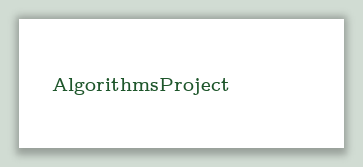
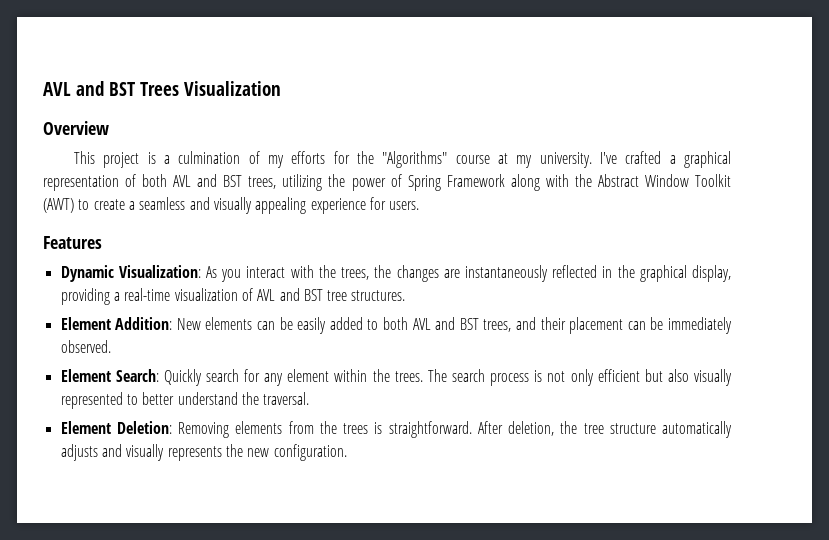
[52,78,230,95] AlgorithmsProject -> [43,81,281,96] [43,121,109,135] [74,151,731,168] [43,174,732,191] [43,197,420,214] [43,236,102,249] [60,265,731,282] [60,288,406,305] [60,317,733,334] [60,340,111,353] [60,369,732,386] [60,392,310,409] [60,421,732,438] [60,444,347,461] AVL and BST Trees Visualization // Overview // This project is a culmination of my efforts for the "Algorithms" course at my university. I've crafted a graphical representation of both AVL and BST trees, utilizing the power of Spring Framework along with the Abstract Window Toolkit (AWT) to create a seamless and visually appealing experience for users. // Features // Dynamic Visualization: As you interact with the trees, the changes are instantaneously reflected in the graphical display, providing a real-time visualization of AVL and BST tree structures. // Element Addition: New elements can be easily added to both AVL and BST trees, and their placement can be immediately observed. // Element Search: Quickly search for any element within the trees. The search process is not only efficient but also visually represented to better understand the traversal. // Element Deletion: Removing elements from the trees is straightforward. After deletion, the tree structure automatically adjusts and visually represents the new configuration.

